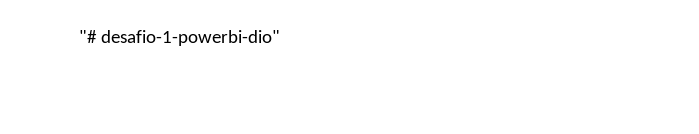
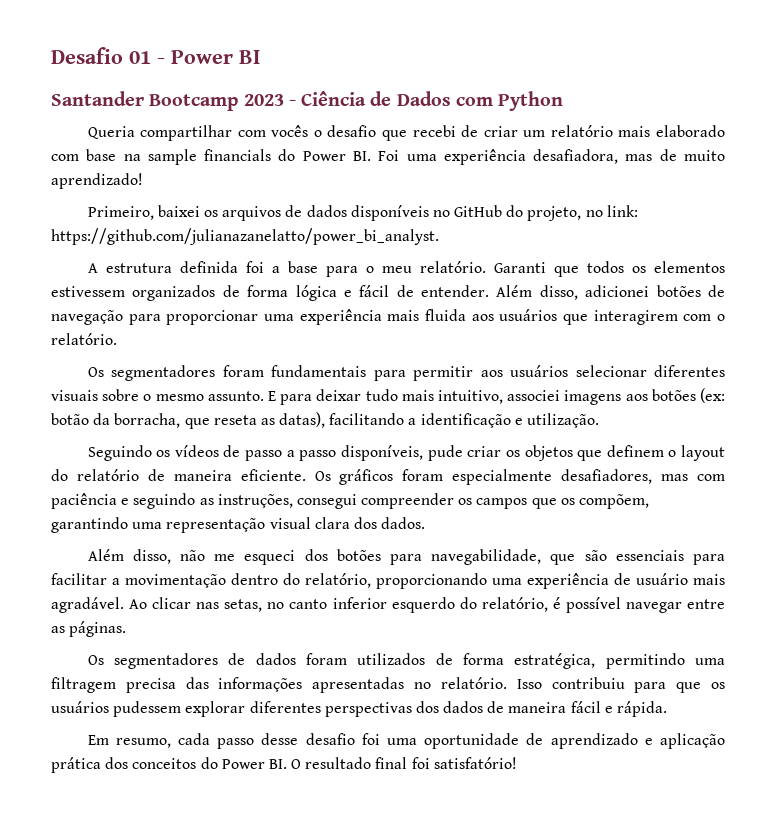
[79,30,280,46] "# desafio-1-powerbi-dio" -> [51,47,260,64] [51,91,564,111] [87,125,725,141] [51,149,726,165] [51,173,143,189] [87,205,638,221] [51,228,439,245] [87,261,726,277] [51,285,725,301] [51,309,725,325] [51,333,117,345] [87,365,725,381] [51,388,726,405] [51,412,600,429] [87,445,726,461] [51,469,725,485] [51,493,650,509] [51,517,426,533] [87,549,726,565] [51,573,725,589] [51,597,725,613] [51,621,127,637] [87,653,725,669] [51,677,725,693] [51,701,668,717] [87,733,726,749] [51,757,517,773] Desafio 01 - Power BI // Santander Bootcamp 2023 - Ciência de Dados com Python // Queria compartilhar com vocês o desafio que recebi de criar um relatório mais elaborado com base na sample financials do Power BI. Foi uma experiência desafiadora, mas de muito aprendizado! // Primeiro, baixei os arquivos de dados disponíveis no GitHub do projeto, no link: https://github.com/julianazanelatto/power_bi_analyst. // A estrutura definida foi a base para o meu relatório. Garanti que todos os elementos estivessem organizados de forma lógica e fácil de entender. Além disso, adicionei botões de navegação para proporcionar uma experiência mais fluida aos usuários que interagirem com o relatório. // Os segmentadores foram fundamentais para permitir aos usuários selecionar diferentes visuais sobre o mesmo assunto. E para deixar tudo mais intuitivo, associei imagens aos botões (ex: botão da borracha, que reseta as datas), facilitando a identificação e utilização. // Seguindo os vídeos de passo a passo disponíveis, pude criar os objetos que definem o layout do relatório de maneira eficiente. Os gráficos foram especialmente desafiadores, mas com paciência e seguindo as instruções, consegui compreender os campos que os compõem, garantindo uma representação visual clara dos dados. // Além disso, não me esqueci dos botões para navegabilidade, que são essenciais para facilitar a movimentação dentro do relatório, proporcionando uma experiência de usuário mais agradável. Ao clicar nas setas, no canto inferior esquerdo do relatório, é possível navegar entre as páginas. // Os segmentadores de dados foram utilizados de forma estratégica, permitindo uma filtragem precisa das informações apresentadas no relatório. Isso contribuiu para que os usuários pudessem explorar diferentes perspectivas dos dados de maneira fácil e rápida. // Em resumo, cada passo desse desafio foi uma oportunidade de aprendizado e aplicação prática dos conceitos do Power BI. O resultado final foi satisfatório!

